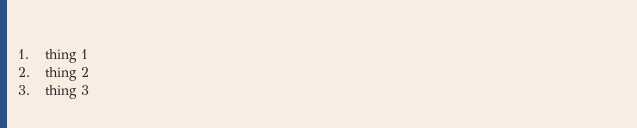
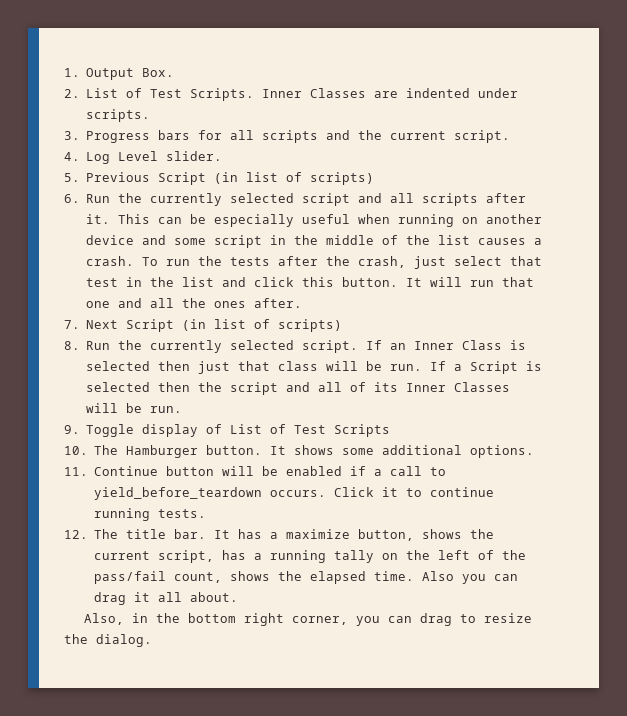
[44,49,88,63] thing 1 -> [86,68,175,80] Output Box.
[44,67,89,81] [18,85,89,99] thing 2 // 3. thing 3 -> [86,88,519,101] [86,109,151,122] [64,130,511,143] [64,151,223,164] [64,172,375,185] [64,193,527,206] [86,214,543,227] [86,235,543,248] [86,256,543,269] [86,277,535,287] [86,298,303,308] [64,319,343,332] [64,340,527,353] [86,361,543,374] [86,382,511,395] [86,403,183,413] [64,424,391,437] [64,445,535,458] [64,466,447,476] [94,487,495,500] [94,508,207,521] [64,529,495,541] [94,550,527,563] [94,571,519,584] [94,592,239,605] [83,613,532,626] [64,634,152,647] List of Test Scripts. Inner Classes are indented under scripts. // 3. Progress bars for all scripts and the current script. // 4. Log Level slider. // 5. Previous Script (in list of scripts) // 6. Run the currently selected script and all scripts after it. This can be especially useful when running on another device and some script in the middle of the list causes a crash. To run the tests after the crash, just select that test in the list and click this button. It will run that one and all the ones after. // 7. Next Script (in list of scripts) // 8. Run the currently selected script. If an Inner Class is selected then just that class will be run. If a Script is selected then the script and all of its Inner Classes will be run. // 9. Toggle display of List of Test Scripts // 10. The Hamburger button. It shows some additional options. // 11. Continue button will be enabled if a call to yield_before_teardown occurs. Click it to continue running tests. // 12. The title bar. It has a maximize button, shows the current script, has a running tally on the left of the pass/fail count, shows the elapsed time. Also you can drag it all about. // Also, in the bottom right corner, you can drag to resize the dialog.

